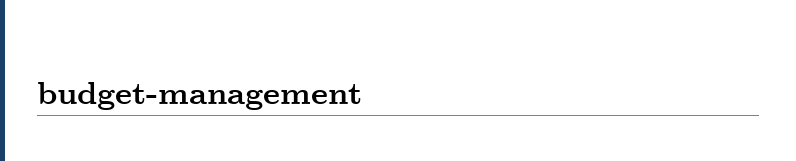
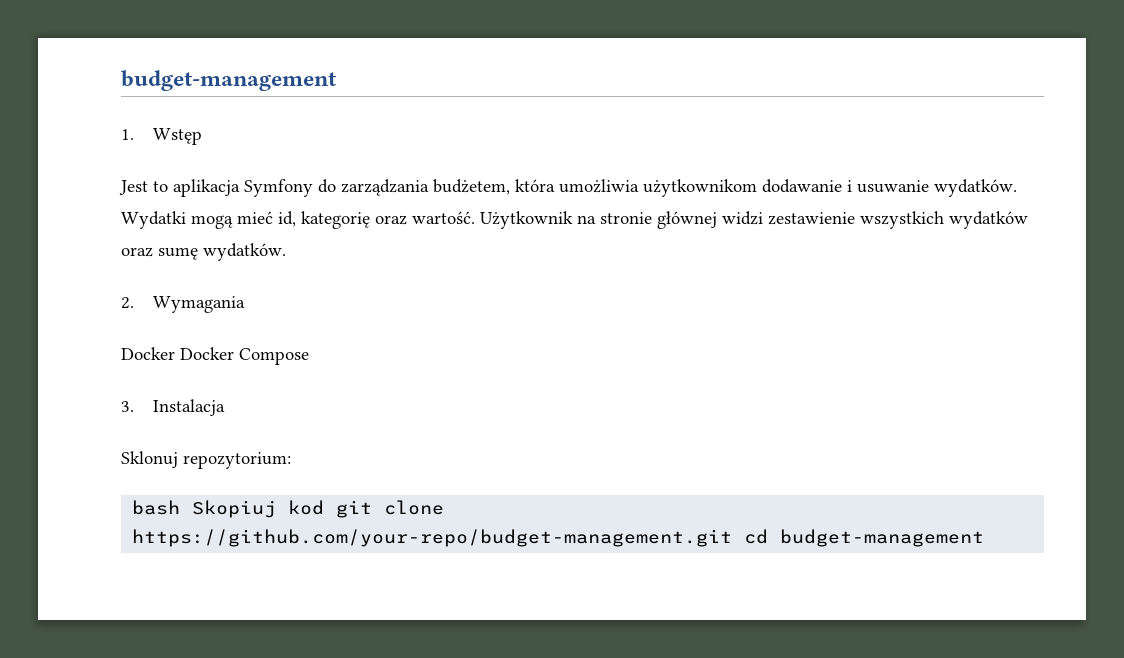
[37,82,362,110] budget-management -> [121,70,337,91] [121,128,202,145] [119,179,1017,197] [121,211,1028,229] [121,243,286,261] [121,296,245,313] [121,347,309,365] [121,399,225,416] [121,451,291,469] [132,500,445,518] [132,529,985,547] budget-management // 1. Wstęp // Jest to aplikacja Symfony do zarządzania budżetem, która umożliwia użytkownikom dodawanie i usuwanie wydatków. Wydatki mogą mieć id, kategorię oraz wartość. Użytkownik na stronie głównej widzi zestawienie wszystkich wydatków oraz sumę wydatków. // 2. Wymagania // Docker Docker Compose // 3. Instalacja // Sklonuj repozytorium: // bash Skopiuj kod git clone https://github.com/your-repo/budget-management.git cd budget-management

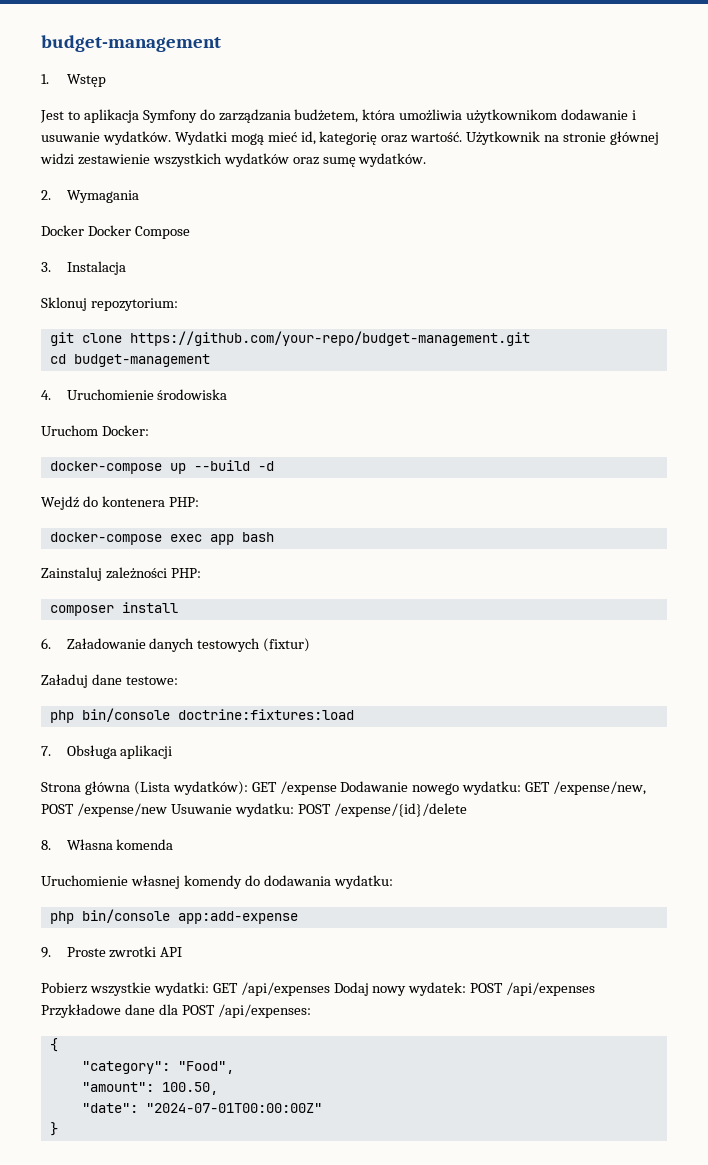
[132,500,325,518] bash Skopiuj kod -> (178, 304) none
(733, 538) none -> (530, 338) //
(985, 538) none -> [41,389,228,400] [41,425,149,436] [49,460,274,474] [41,496,199,510] [49,532,274,545] [41,567,201,581] [49,602,178,616] [41,638,311,652] [41,674,178,688] [49,708,354,723] [41,745,173,759] [41,781,647,795] [41,803,467,817] [41,839,174,850] [41,875,393,889] [49,909,298,924] [41,946,183,958] [41,982,596,996] [41,1004,311,1018] [49,1038,58,1052] [81,1061,234,1074] [81,1082,218,1095] [81,1103,322,1113] [49,1122,58,1136] // 4. Uruchomienie środowiska // Uruchom Docker: // docker-compose up --build -d // Wejdź do kontenera PHP: // docker-compose exec app bash // Zainstaluj zależności PHP: // composer install // 6. Załadowanie danych testowych (fixtur) // Załaduj dane testowe: // php bin/console doctrine:fixtures:load // 7. Obsługa aplikacji // Strona główna (Lista wydatków): GET /expense Dodawanie nowego wydatku: GET /expense/new, POST /expense/new Usuwanie wydatku: POST /expense/{id}/delete // 8. Własna komenda // Uruchomienie własnej komendy do dodawania wydatku: // php bin/console app:add-expense // 9. Proste zwrotki API // Pobierz wszystkie wydatki: GET /api/expenses Dodaj nowy wydatek: POST /api/expenses Przykładowe dane dla POST /api/expenses: // { // "category": "Food", // "amount": 100.50, // "date": "2024-07-01T00:00:00Z" // }

